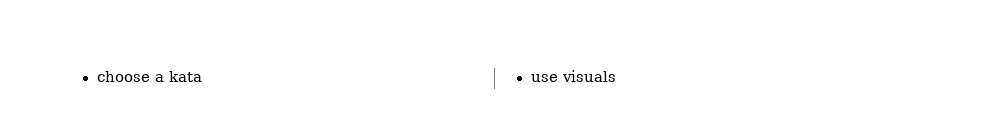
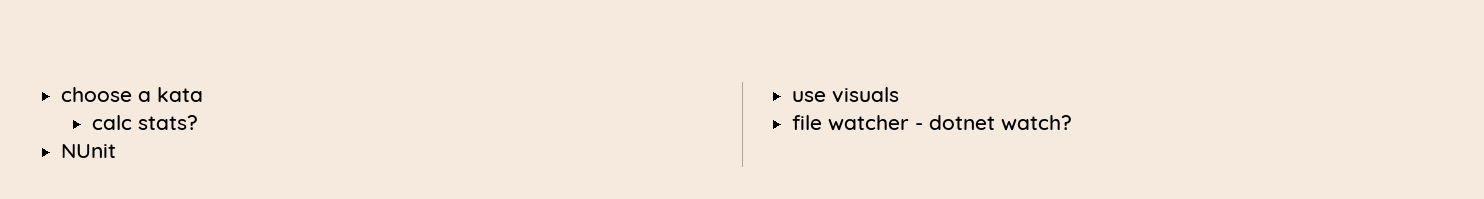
(202, 76) none -> [91,115,198,130] [61,144,117,158] // calc stats? // NUnit
(616, 76) none -> [792,115,1073,131] // file watcher - dotnet watch?

